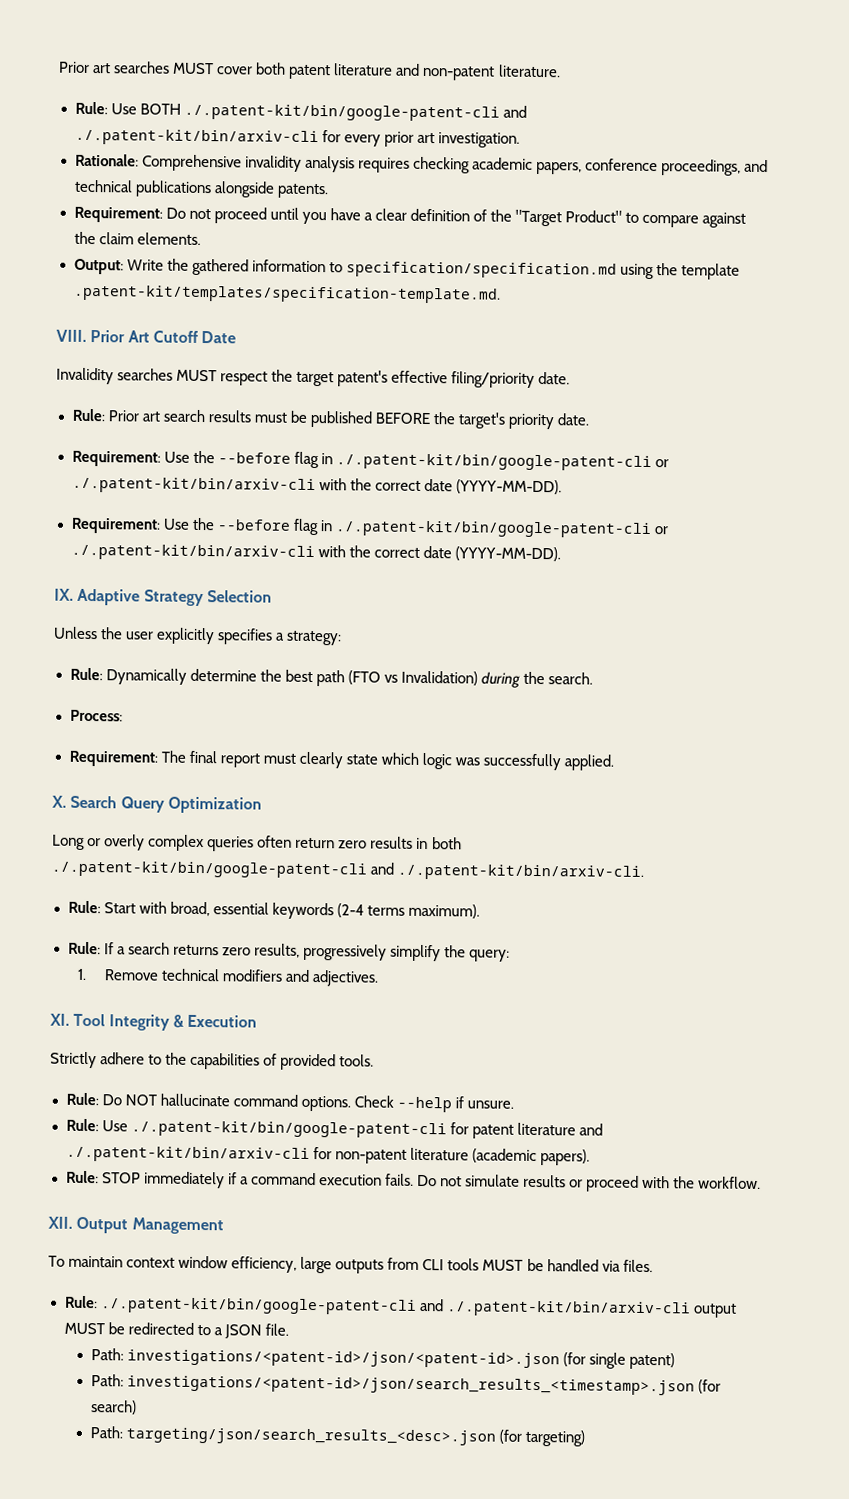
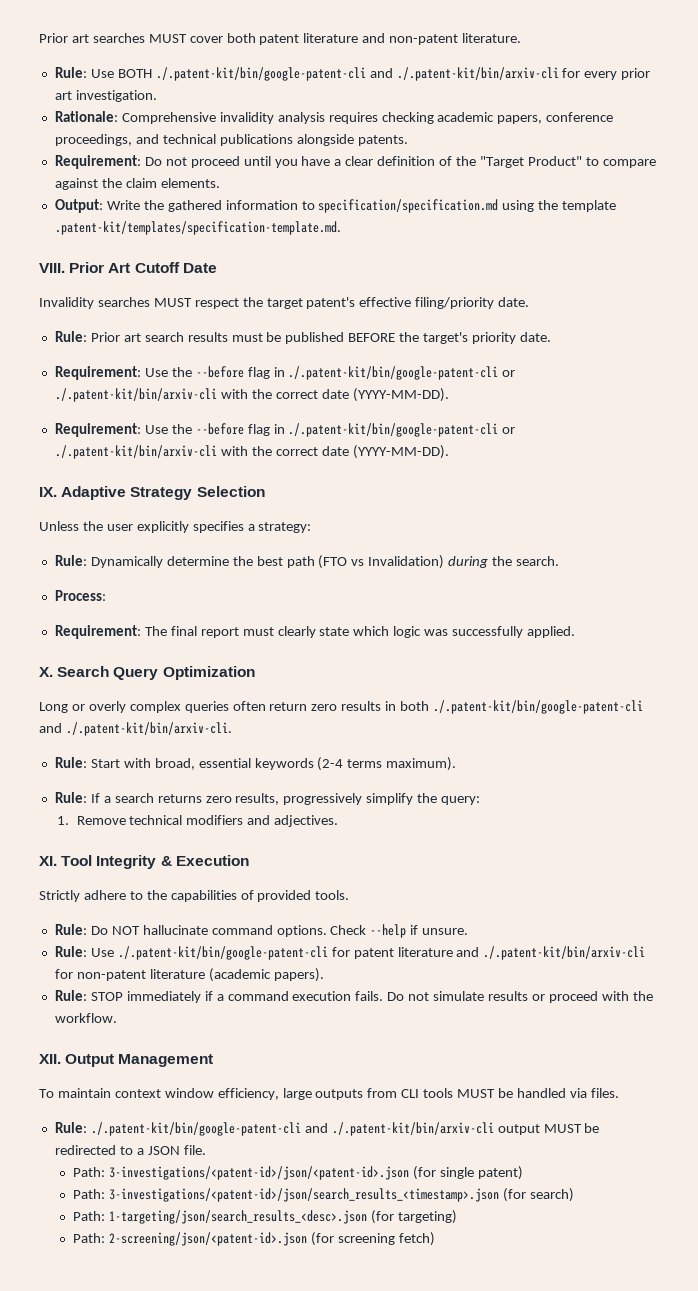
[126,1349,560,1369] investigations/<patent-id>/json/<patent-id>.json -> [109,1166,410,1180] 3-investigations/<patent-id>/json/<patent-id>.json
[126,1375,695,1396] investigations/<patent-id>/json/search_results_<timestamp>.json -> [109,1188,500,1202] 3-investigations/<patent-id>/json/search_results_<timestamp>.json
[125,1427,496,1446] targeting/json/search_results_<desc>.json -> [109,1210,368,1224] 1-targeting/json/search_results_<desc>.json
(585, 1438) none -> [73,1232,435,1246] // Path: 2-screening/json/<patent-id>.json (for screening fetch)

